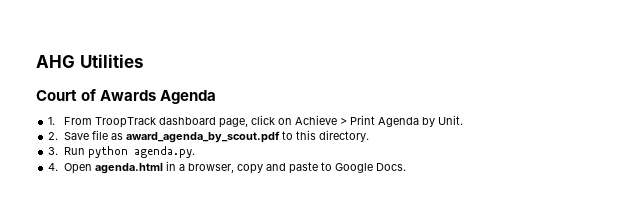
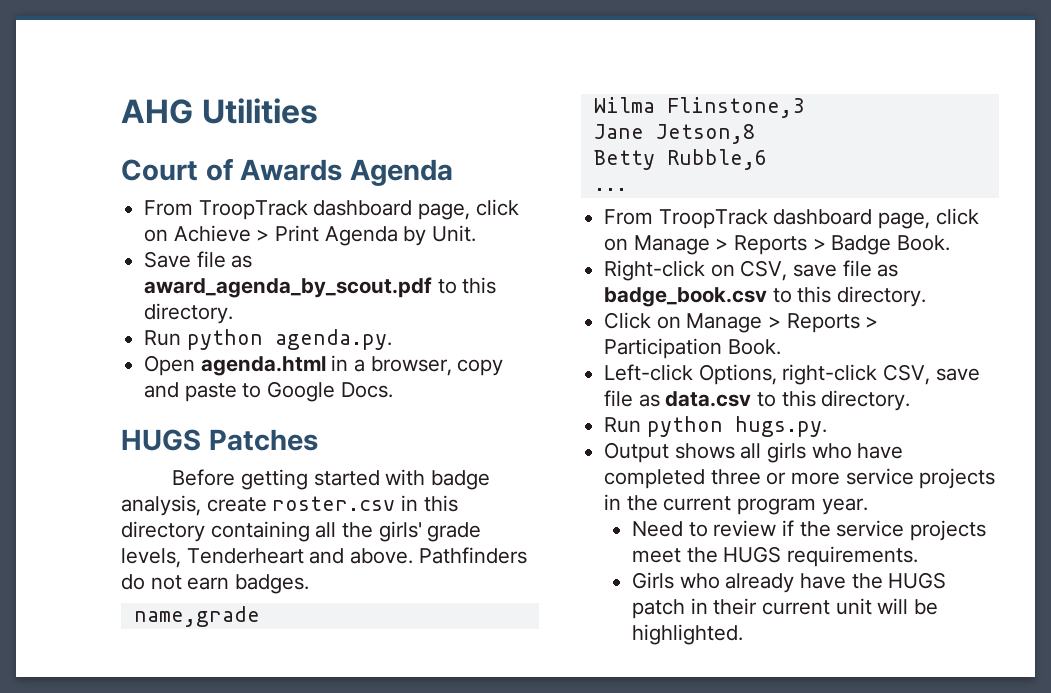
[48,117,56,125] 1. -> (454, 172) none
[48,132,59,140] 2. -> (477, 233) none
[48,147,59,155] 3. -> (234, 313) none
[48,163,59,171] 4. -> (392, 339) none
(406, 167) none -> [121,429,318,451] [172,469,490,490] [121,495,458,516] [121,521,482,542] [121,547,527,568] [121,574,310,594] [133,606,260,627] [593,97,804,118] [593,124,755,144] [593,149,767,170] [593,188,627,191] [604,208,979,229] [604,235,951,255] [604,260,899,281] [604,286,927,307] [604,312,879,333] [604,338,781,359] [604,364,980,385] [604,390,911,411] [604,416,827,437] [604,442,904,463] [604,468,996,489] [604,494,868,515] [632,520,987,541] [632,546,919,567] [632,572,947,593] [632,598,939,619] [632,624,744,645] // HUGS Patches // Before getting started with badge analysis, create roster.csv in this directory containing all the girls' grade levels, Tenderheart and above. Pathfinders do not earn badges. // name,grade // Wilma Flinstone,3 // Jane Jetson,8 // Betty Rubble,6 // ... // From TroopTrack dashboard page, click on Manage > Reports > Badge Book. // Right-click on CSV, save file as badge_book.csv to this directory. // Click on Manage > Reports > Participation Book. // Left-click Options, right-click CSV, save file as data.csv to this directory. // Run python hugs.py. // Output shows all girls who have completed three or more service projects in the current program year. // Need to review if the service projects meet the HUGS requirements. // Girls who already have the HUGS patch in their current unit will be highlighted.

